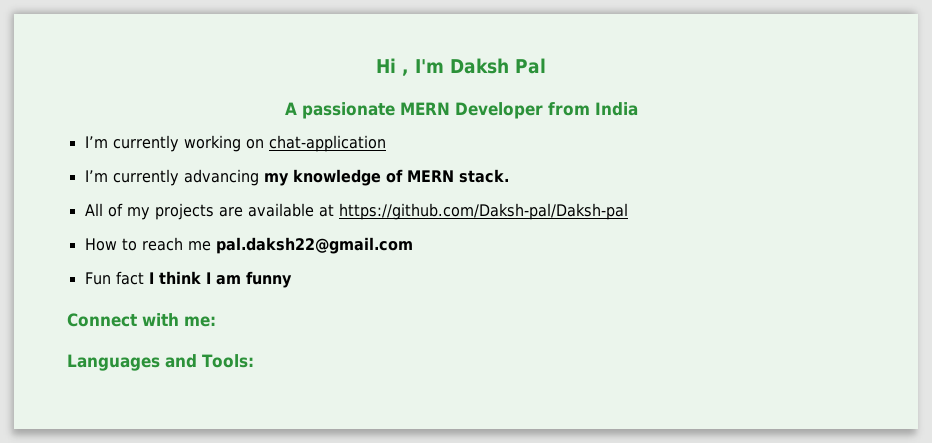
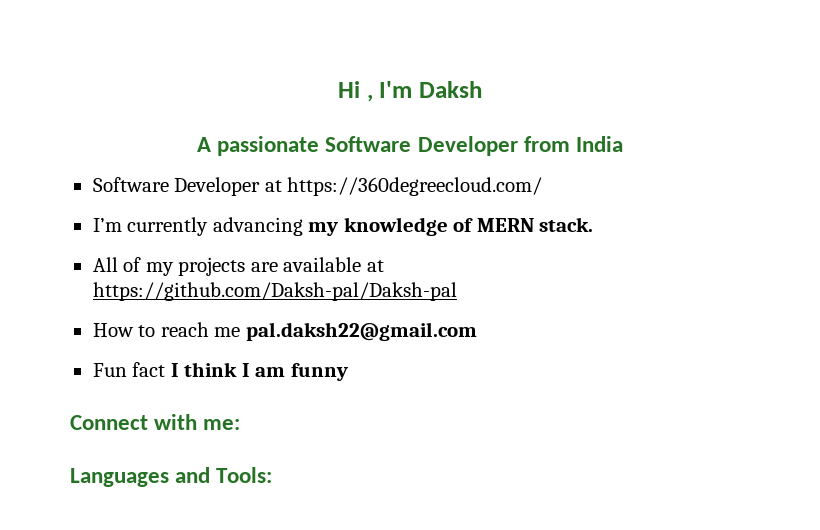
[515,58,546,74] Pal -> (483, 89) none
[399,102,450,115] MERN -> [325,136,412,152] Software
[84,135,386,152] I’m currently working on chat-application -> [92,177,543,196] Software Developer at https://360degreecloud.com/

